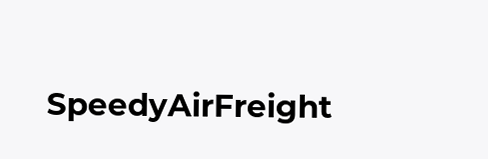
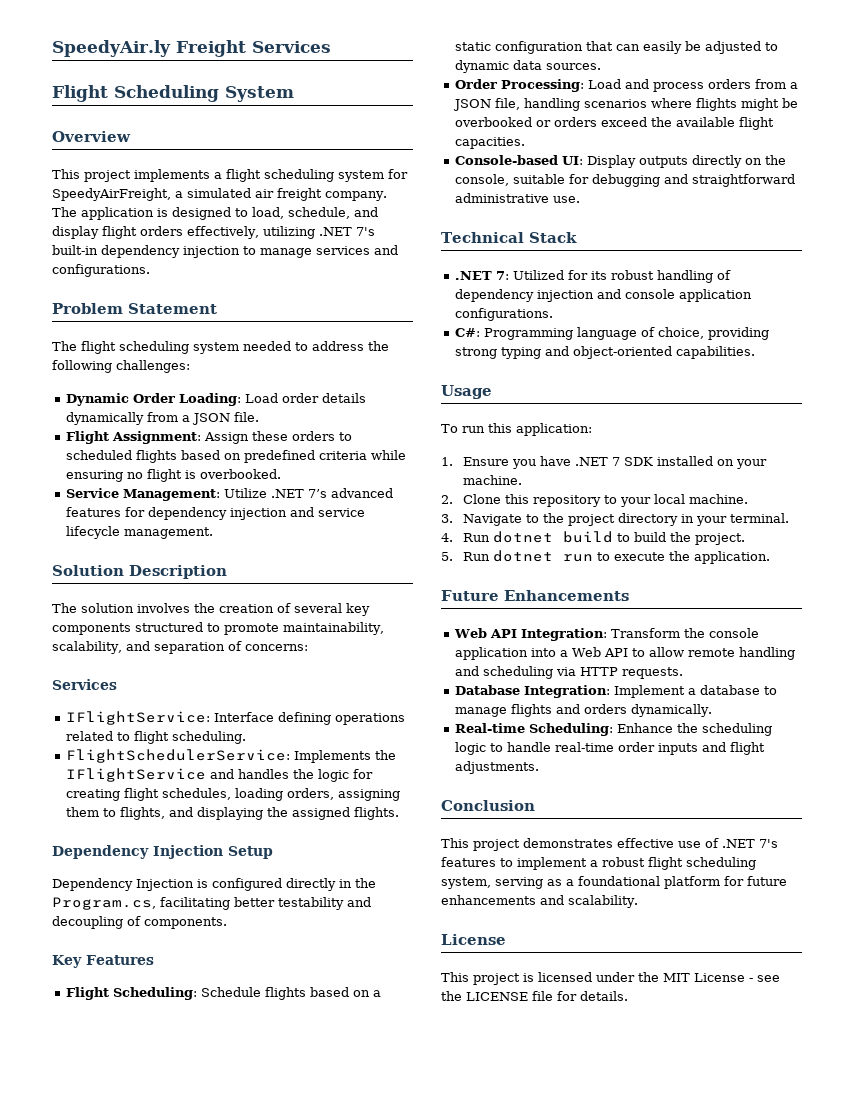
[46,89,332,124] SpeedyAirFreight -> [52,40,331,57] [52,85,294,102] [52,131,131,142] [52,169,408,182] [52,188,387,201] [52,207,378,220] [52,226,375,239] [52,245,398,258] [52,264,150,277] [52,303,217,314] [52,341,389,354] [52,360,190,373] [66,393,367,406] [66,412,260,425] [66,431,353,444] [66,450,407,463] [66,469,282,482] [66,488,394,501] [66,507,366,520] [66,526,214,539] [52,565,227,579] [52,603,370,616] [52,622,384,635] [52,641,308,654] [52,679,117,690] [66,711,406,725] [66,731,247,744] [66,749,397,763] [66,768,374,782] [66,788,401,801] [66,807,400,820] [52,845,273,859] [52,878,376,891] [52,897,371,910] [52,916,227,929] [52,955,154,968] [66,987,382,1000] [455,41,779,54] [455,60,602,73] [455,79,799,92] [453,98,799,111] [455,117,775,130] [455,137,526,149] [455,155,787,168] [455,174,796,187] [455,193,581,203] [441,232,577,243] [455,270,732,283] [455,289,753,302] [455,308,554,321] [455,327,770,340] [455,346,756,359] [441,385,492,399] [441,423,592,436] [441,456,768,469] [463,475,523,485] [441,494,749,507] [441,513,790,526] [441,531,746,545] [441,550,771,564] [441,590,629,601] [454,628,760,641] [455,647,796,660] [455,666,684,679] [455,685,778,698] [455,704,713,717] [455,723,773,736] [455,742,766,755] [455,761,540,774] [441,800,535,811] [441,838,778,851] [441,857,756,870] [441,876,787,889] [441,895,638,908] [441,934,506,945] [441,972,780,985] [441,991,628,1001] SpeedyAir.ly Freight Services // Flight Scheduling System // Overview // This project implements a flight scheduling system for SpeedyAirFreight, a simulated air freight company. The application is designed to load, schedule, and display flight orders effectively, utilizing .NET 7's built-in dependency injection to manage services and configurations. // Problem Statement // The flight scheduling system needed to address the following challenges: // Dynamic Order Loading: Load order details dynamically from a JSON file. // Flight Assignment: Assign these orders to scheduled flights based on predefined criteria while ensuring no flight is overbooked. // Service Management: Utilize .NET 7’s advanced features for dependency injection and service lifecycle management. // Solution Description // The solution involves the creation of several key components structured to promote maintainability, scalability, and separation of concerns: // Services // IFlightService: Interface defining operations related to flight scheduling. // FlightSchedulerService: Implements the IFlightService and handles the logic for creating flight schedules, loading orders, assigning them to flights, and displaying the assigned flights. // Dependency Injection Setup // Dependency Injection is configured directly in the Program.cs, facilitating better testability and decoupling of components. // Key Features // Flight Scheduling: Schedule flights based on a static configuration that can easily be adjusted to dynamic data sources. // Order Processing: Load and process orders from a JSON file, handling scenarios where flights might be overbooked or orders exceed the available flight capacities. // Console-based UI: Display outputs directly on the console, suitable for debugging and straightforward administrative use. // Technical Stack // .NET 7: Utilized for its robust handling of dependency injection and console application configurations. // C#: Programming language of choice, providing strong typing and object-oriented capabilities. // Usage // To run this application: // 1. Ensure you have .NET 7 SDK installed on your machine. // 2. Clone this repository to your local machine. // 3. Navigate to the project directory in your terminal. // 4. Run dotnet build to build the project. // 5. Run dotnet run to execute the application. // Future Enhancements // Web API Integration: Transform the console application into a Web API to allow remote handling and scheduling via HTTP requests. // Database Integration: Implement a database to manage flights and orders dynamically. // Real-time Scheduling: Enhance the scheduling logic to handle real-time order inputs and flight adjustments. // Conclusion // This project demonstrates effective use of .NET 7's features to implement a robust flight scheduling system, serving as a foundational platform for future enhancements and scalability. // License // This project is licensed under the MIT License - see the LICENSE file for details.

